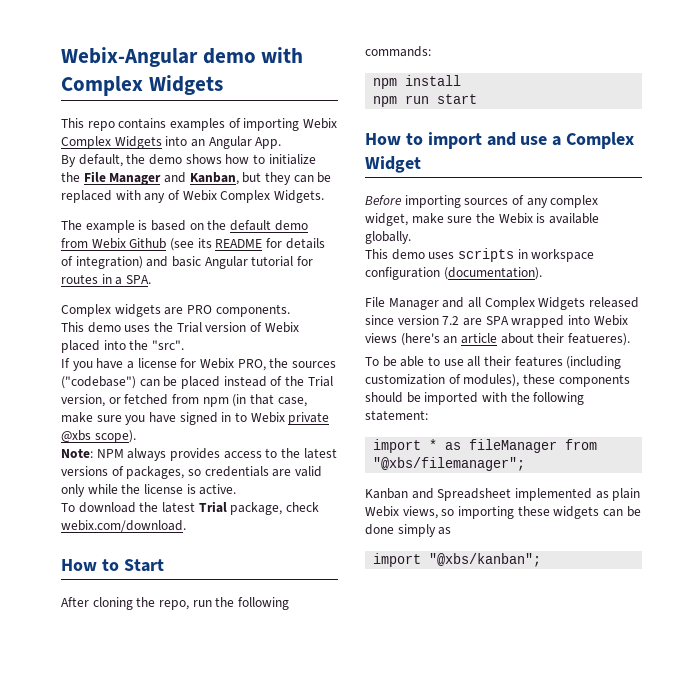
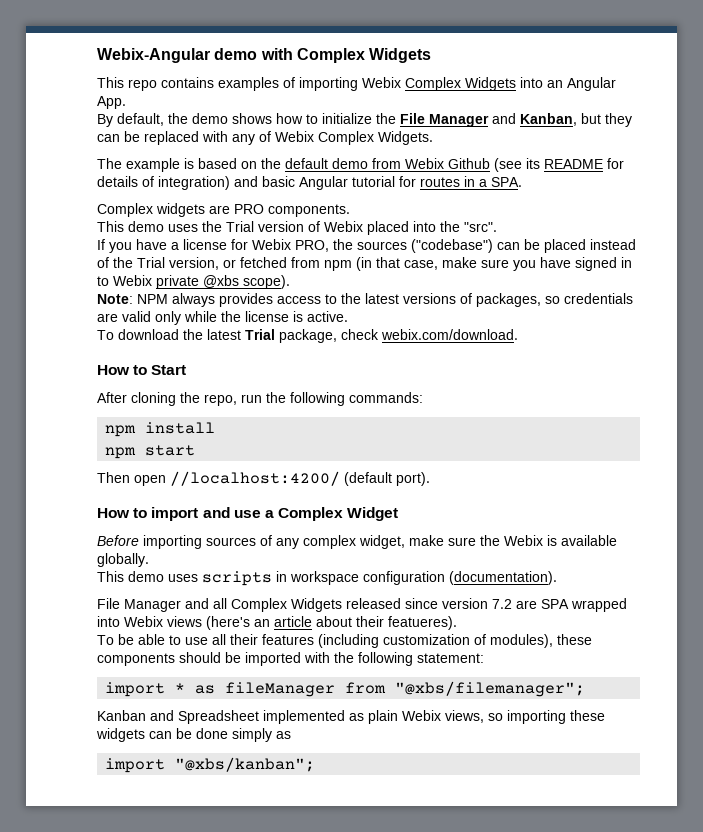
[405,95,430,104] run -> (137, 453) none
(478, 99) none -> [97,471,430,486] // Then open //localhost:4200/ (default port).

